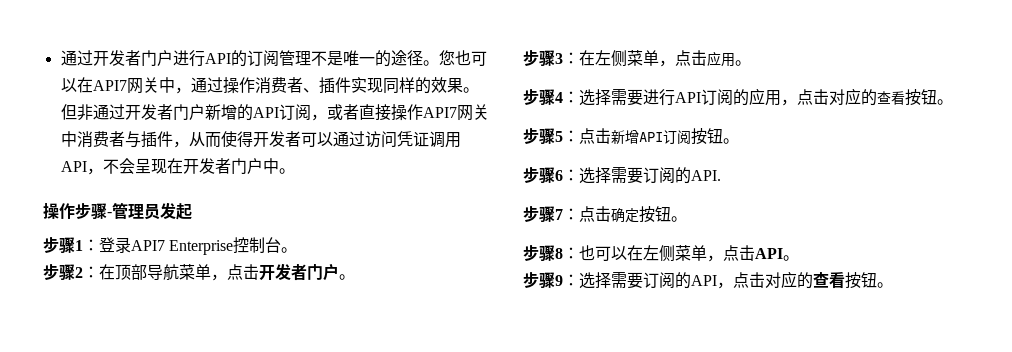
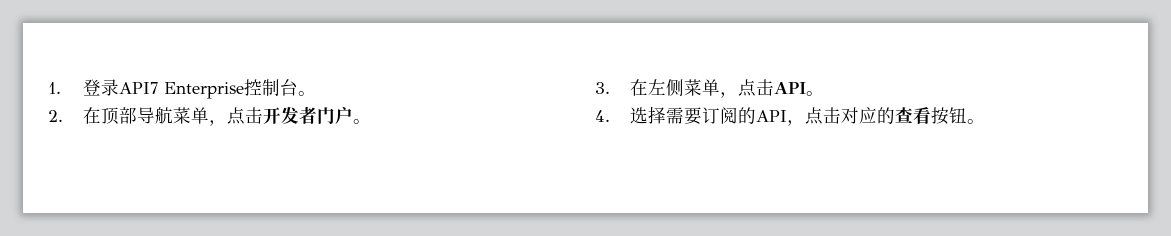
[60,50,487,67] [60,77,479,94] [60,104,489,121] [60,131,461,148] [60,158,295,175] [43,202,192,220] [43,237,99,254] 通过开发者门户进行API的订阅管理不是唯一的途径。您也可以在API7网关中，通过操作消费者、插件实现同样的效果。但非通过开发者门户新增的API订阅，或者直接操作API7网关中消费者与插件，从而使得开发者可以通过访问凭证调用API，不会呈现在开发者门户中。 // 操作步骤-管理员发起 // 步骤1： -> [48,82,61,94] 1.
[43,264,99,281] 步骤2： -> [48,110,63,122] 2.
[523,50,751,67] [523,88,953,106] [523,128,739,145] [523,167,721,184] [523,206,687,223] [523,245,627,262] 步骤3：在左侧菜单，点击应用。 // 步骤4：选择需要进行API订阅的应用，点击对应的查看按钮。 // 步骤5：点击新增API订阅按钮。 // 步骤6：选择需要订阅的API. // 步骤7：点击确定按钮。 // 步骤8：也可以 -> [595,82,610,94] 3.
[523,272,579,289] 步骤9： -> [595,110,610,122] 4.

